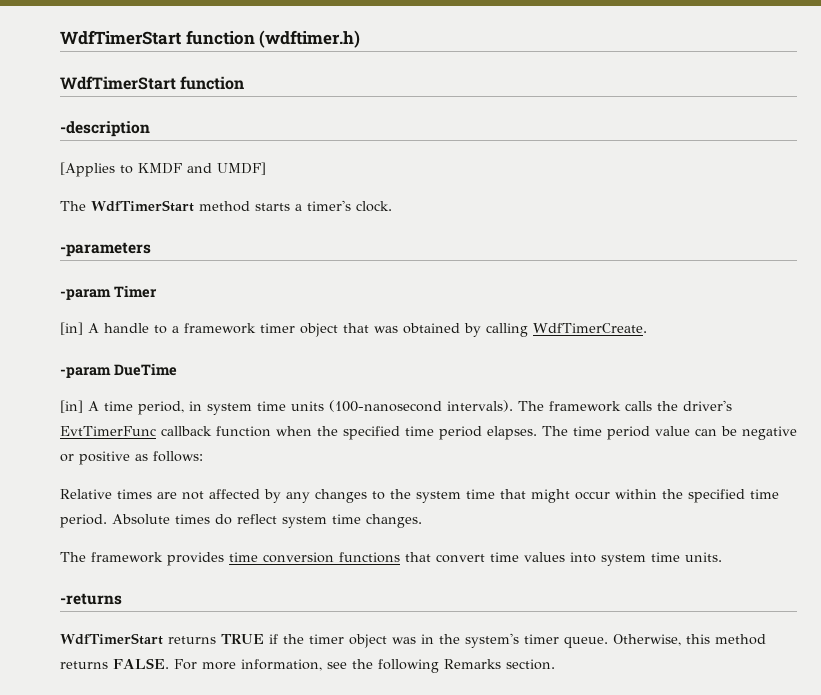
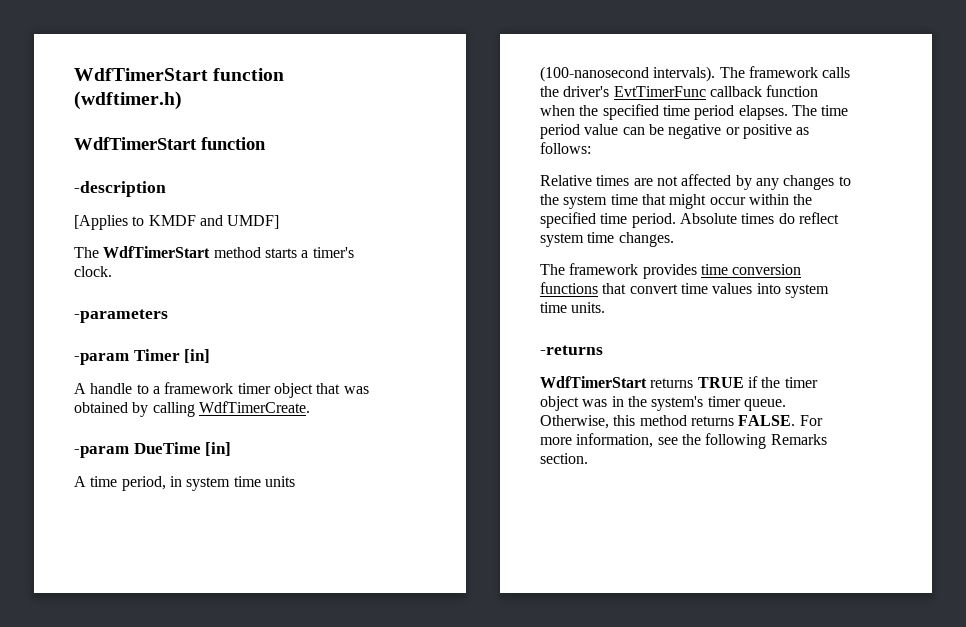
[60,322,83,335] // [in] -> [184,349,211,363] [in] //
[60,400,83,413] // [in] -> [205,442,232,456] [in] //

